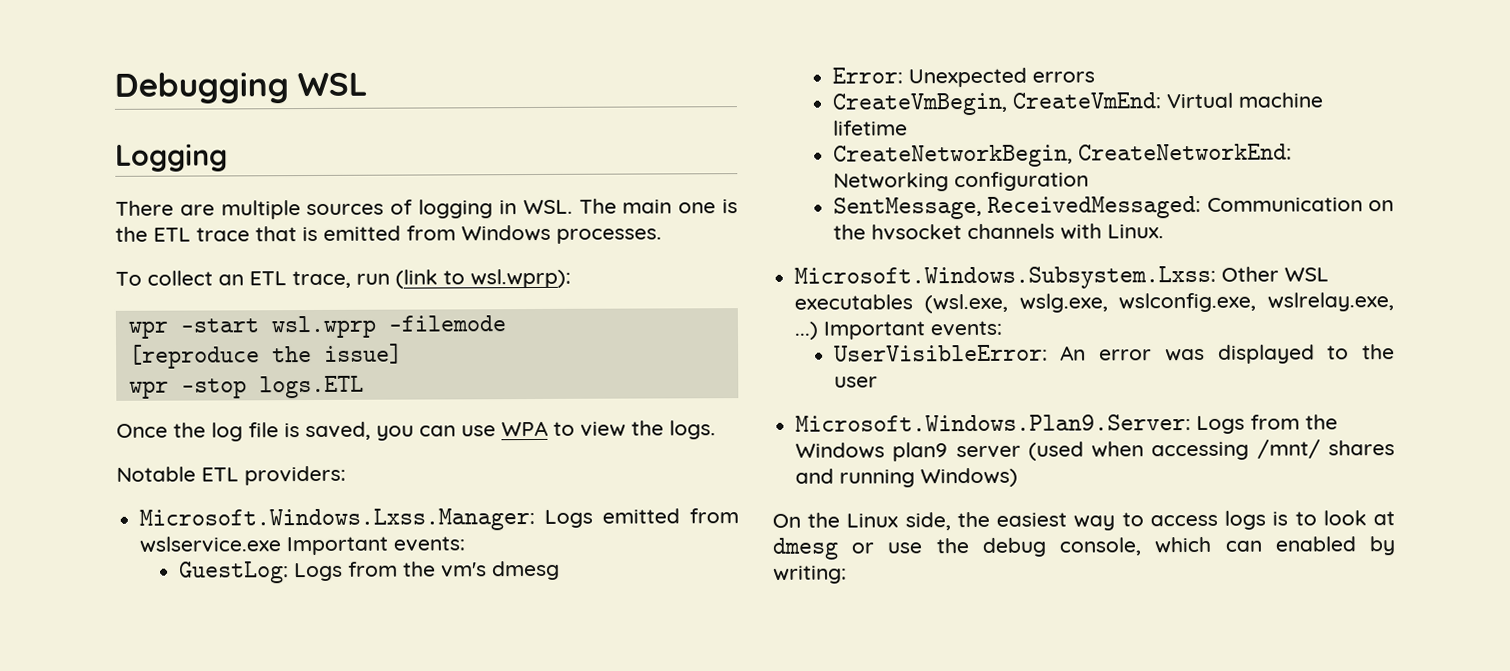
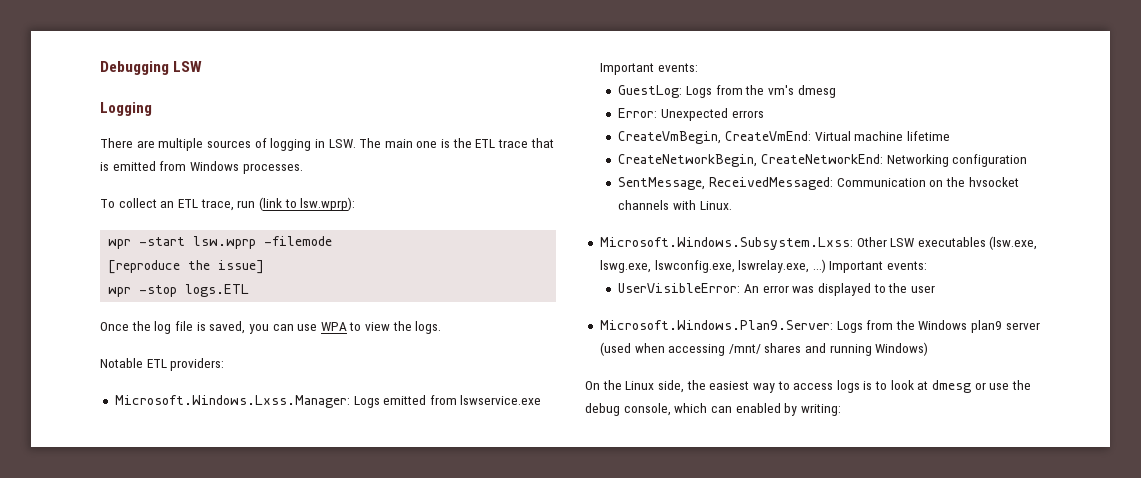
[297,72,368,97] WSL -> [173,61,203,72] LSW
[522,199,573,215] WSL. -> [328,139,356,148] LSW.
[470,268,571,289] wsl.wprp): -> [300,197,356,211] lsw.wprp):
[270,315,377,339] wsl.wprp -> [193,236,257,249] lsw.wprp
[139,536,282,553] wslservice.exe -> [460,395,542,405] lswservice.exe
[1284,267,1330,282] [794,292,1394,314] WSL executables (wsl.exe, wslg.exe, wslconfig.exe, wslrelay.exe, -> [890,236,1038,250] [599,260,810,273] LSW executables (lsw.exe, lswg.exe, lswconfig.exe, lswrelay.exe,

